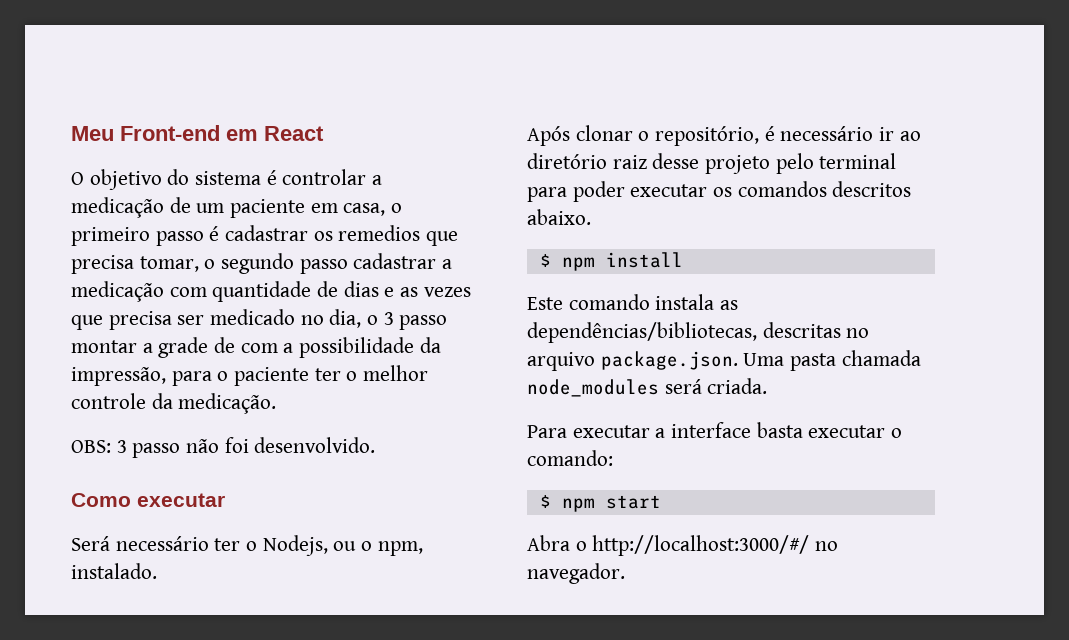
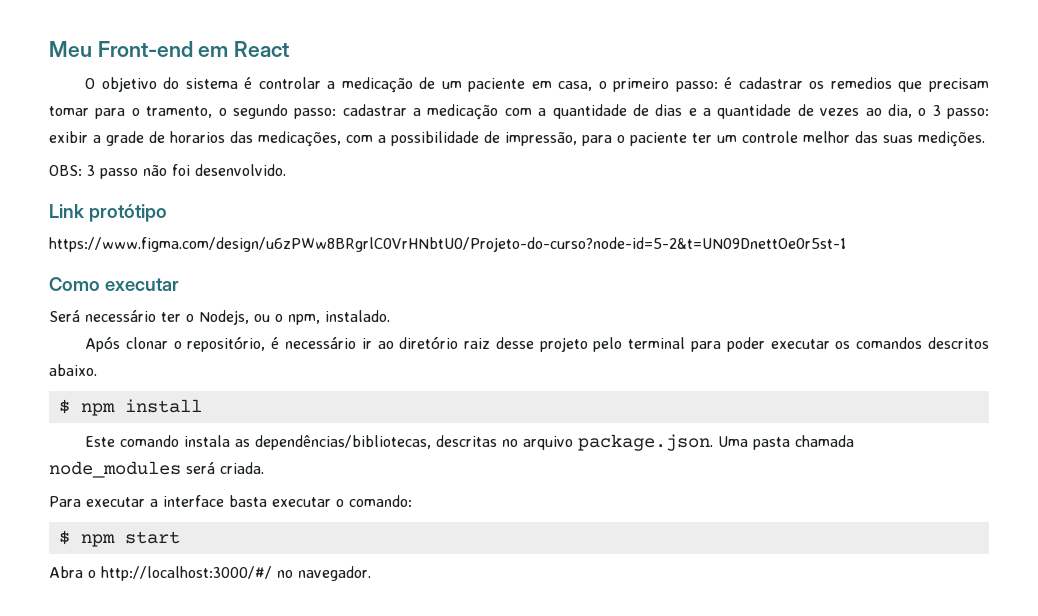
[155,231,204,246] passo -> [675,81,718,92] passo:
[71,255,199,274] precisa tomar, -> [928,78,989,92] [49,106,213,119] precisam tomar para o tramento,
[299,259,348,274] passo -> [294,108,337,119] passo:
(207, 292) none -> [538,108,547,116] a
[400,287,471,297] [71,309,324,330] as vezes que precisa ser medicado no -> [703,104,882,119] a quantidade de vezes ao
[399,315,448,330] [71,340,137,353] passo montar -> [947,108,989,119] [49,131,88,143] passo: exibir
(236, 345) none -> [170,131,341,147] horarios das medicações,
[419,337,441,353] da -> [484,131,500,143] de
[346,365,429,381] [71,393,277,414] o melhor controle da medicação. -> [717,131,985,147] um controle melhor das suas medições.
(376, 445) none -> [49,204,167,222] [49,237,846,252] // Link protótipo // https://www.figma.com/design/u6zPWw8BRgrlC0VrHNbtU0/Projeto-do-curso?node-id=5-2&t=UN09DnettOe0r5st-1

